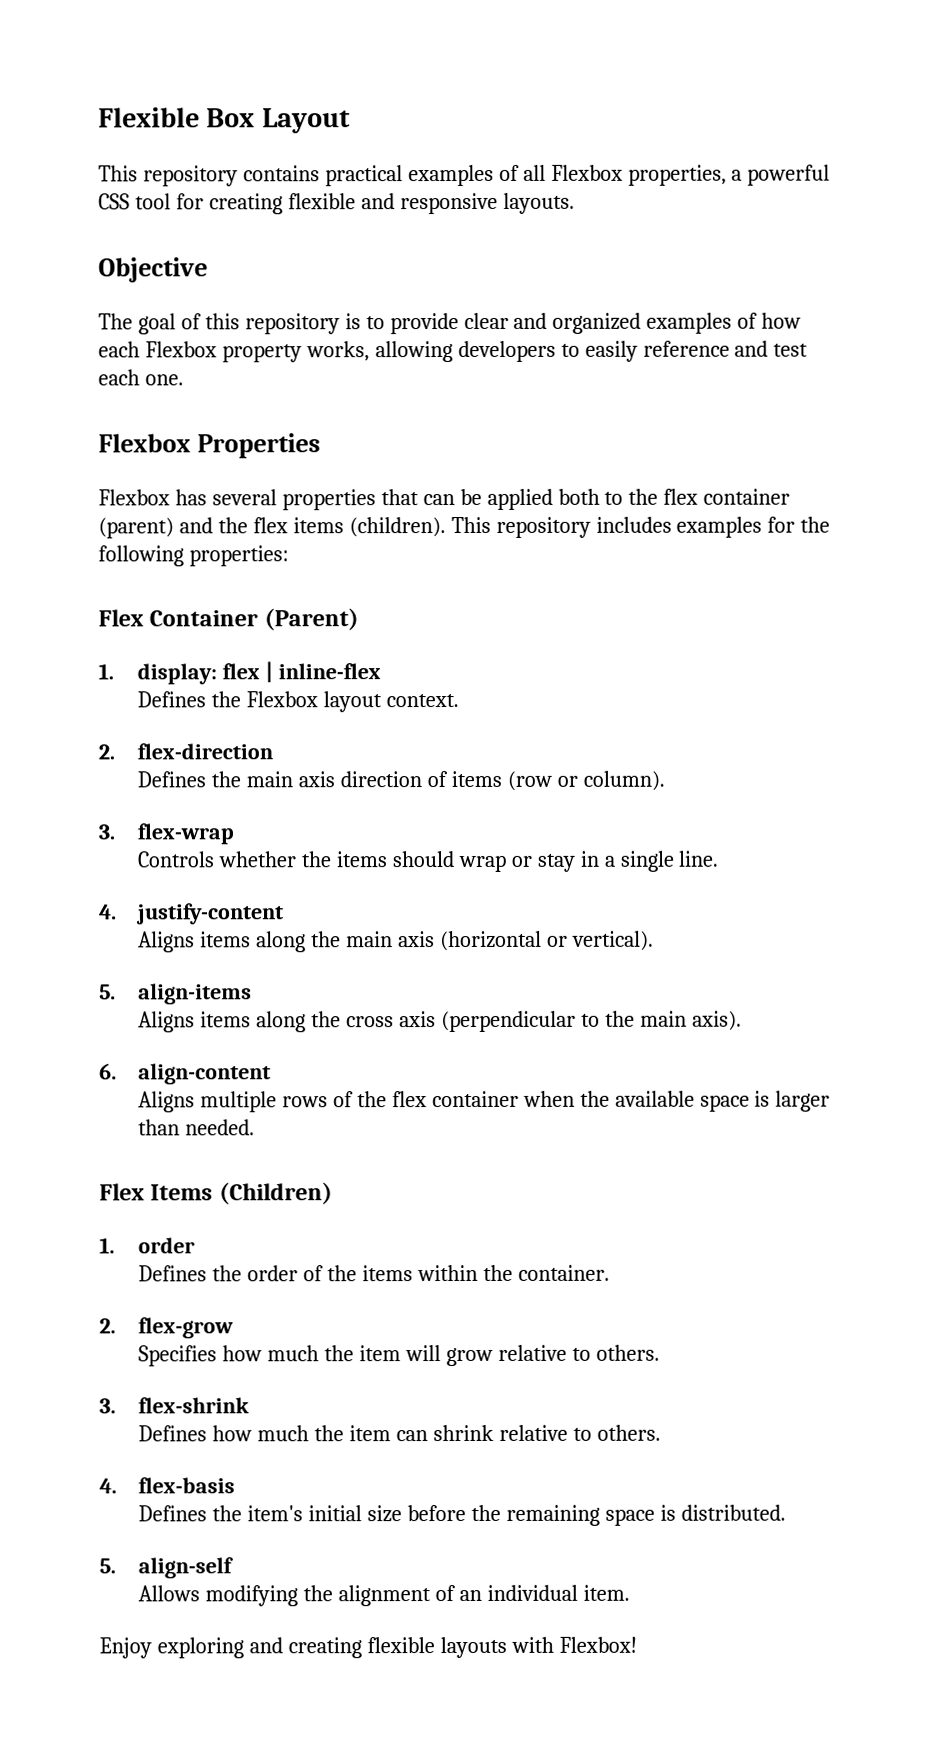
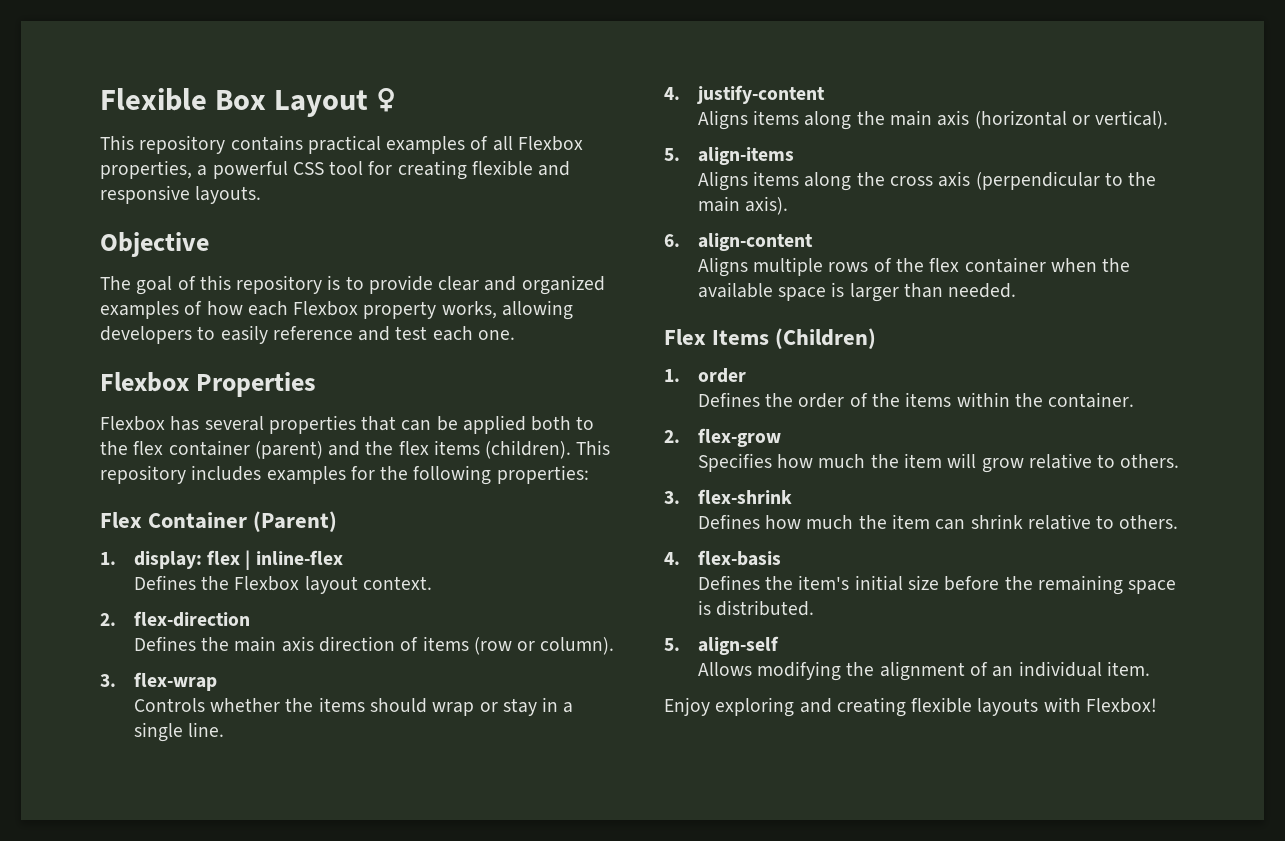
(351, 121) none -> [376,88,395,112] ♀

